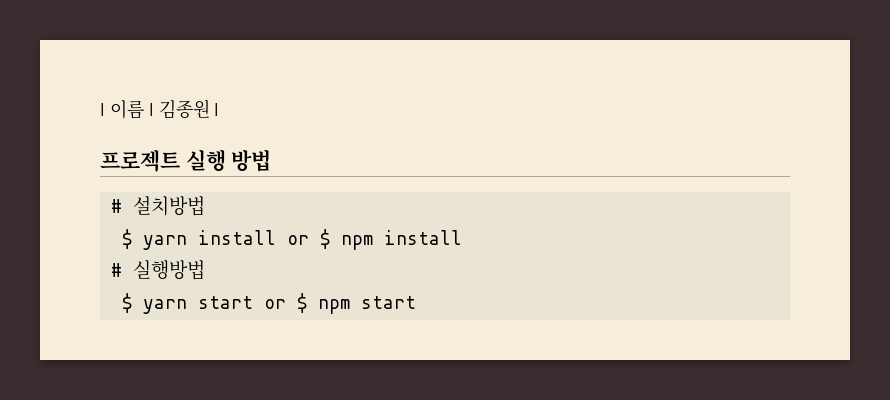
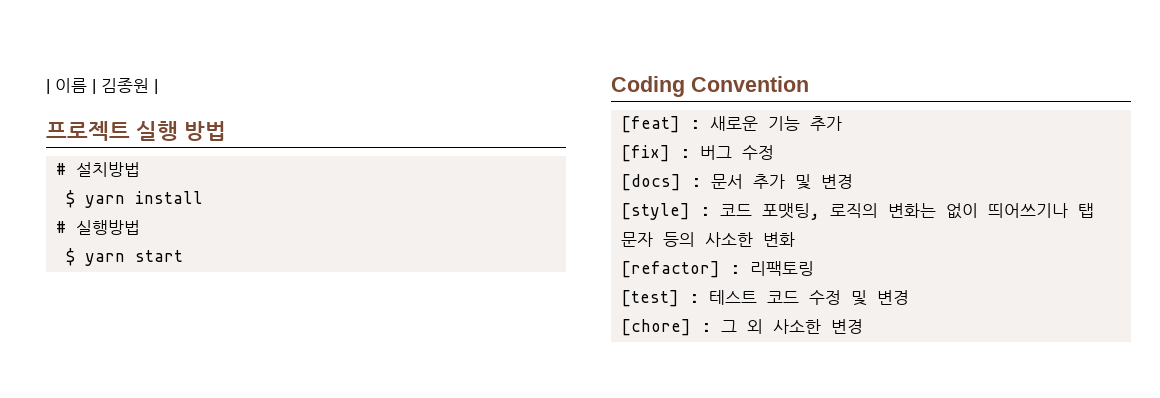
[286,229,462,250] or $ npm install -> (204, 197) none
[263,293,416,314] or $ npm start -> [611,76,809,97] [621,116,843,133] [621,145,775,162] [621,174,854,191] [621,203,1095,220] [621,232,796,247] [621,261,815,278] [621,290,910,307] [621,319,864,336] // Coding Convention // [feat] : 새로운 기능 추가 // [fix] : 버그 수정 // [docs] : 문서 추가 및 변경 // [style] : 코드 포맷팅, 로직의 변화는 없이 띄어쓰기나 탭 문자 등의 사소한 변화 // [refactor] : 리팩토링 // [test] : 테스트 코드 수정 및 변경 // [chore] : 그 외 사소한 변경

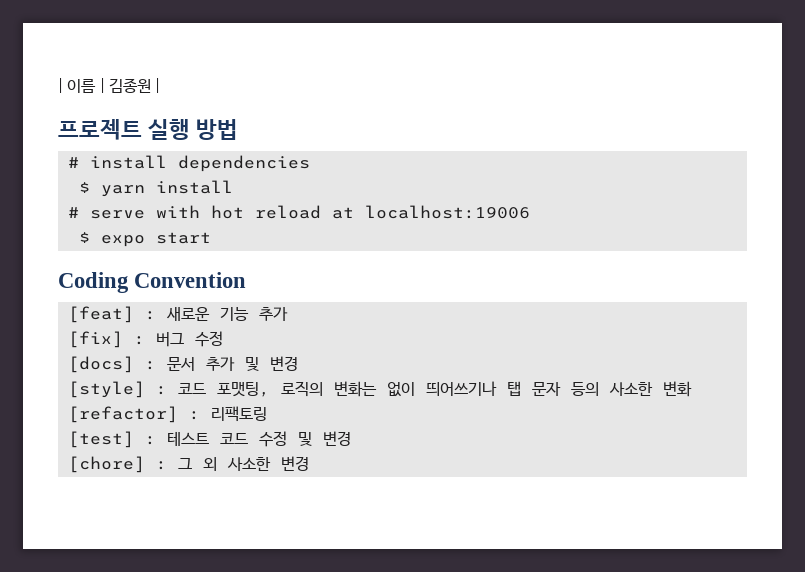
[76,162,141,177] 설치방법 -> [89,155,310,172] install dependencies
[76,220,141,235] [66,248,126,266] 실행방법 // $ yarn -> [89,205,530,219] [78,232,145,247] serve with hot reload at localhost:19006 // $ expo

